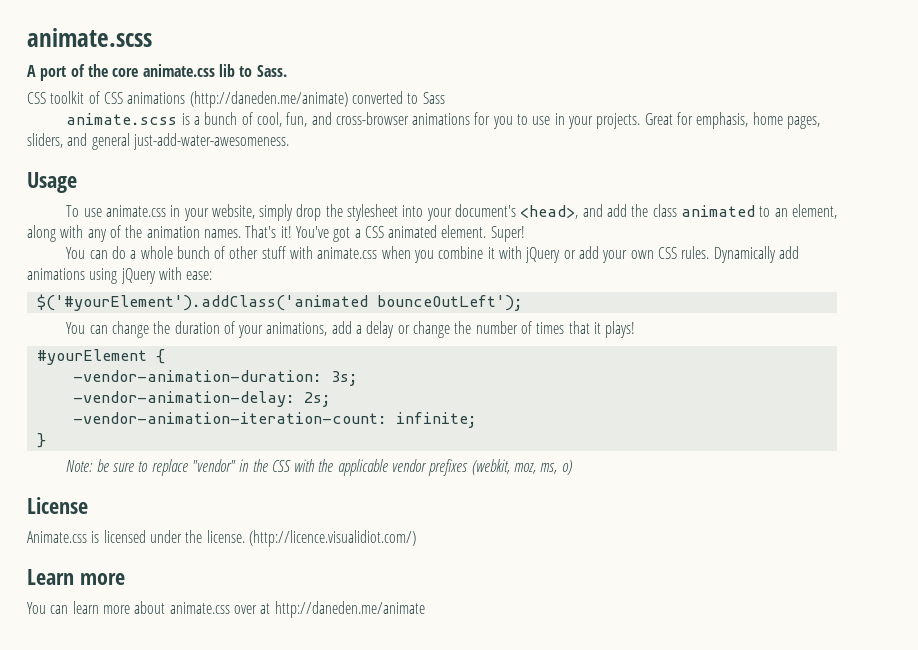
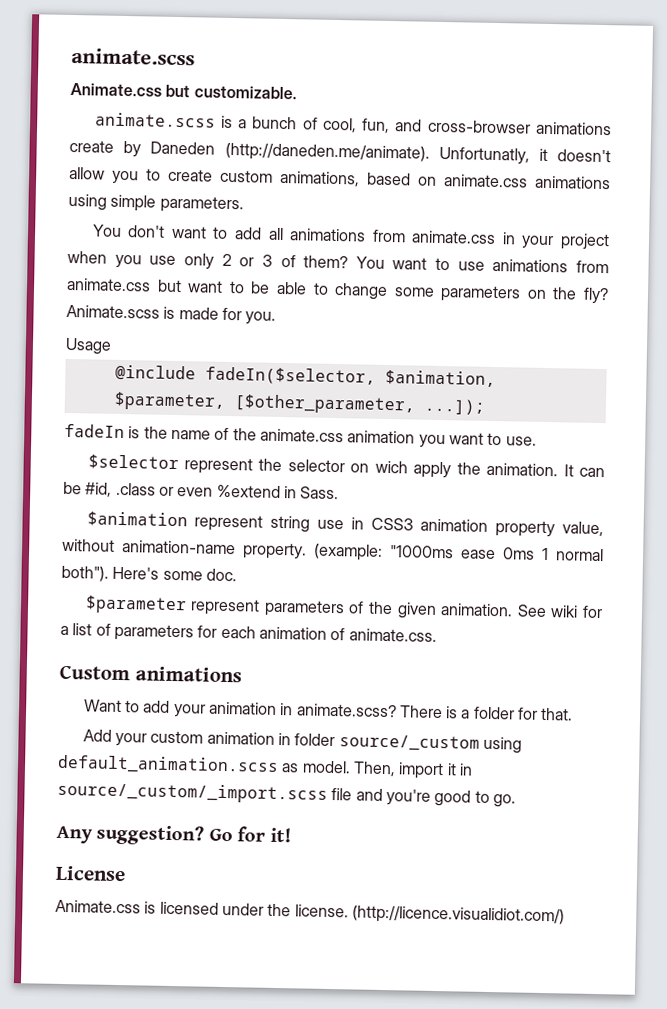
[27,64,287,81] [27,91,445,108] A port of the core animate.css lib to Sass. // CSS toolkit of CSS animations (http://daneden.me/animate) converted to Sass -> [70,82,297,100] Animate.css but customizable.
[474,112,820,129] [27,133,289,150] [27,172,77,193] [66,204,837,221] [27,225,525,242] [66,246,799,263] [27,267,213,284] [36,294,523,311] [66,321,636,338] [36,349,165,365] [72,370,358,386] [72,391,331,407] [72,412,477,428] [36,433,46,448] [66,459,572,476] for you to use in your projects. Great for emphasis, home pages, sliders, and general just-add-water-awesomeness. // Usage // To use animate.css in your website, simply drop the stylesheet into your document's <head>, and add the class animated to an element, along with any of the animation names. That's it! You've got a CSS animated element. Super! // You can do a whole bunch of other stuff with animate.css when you combine it with jQuery or add your own CSS rules. Dynamically add animations using jQuery with ease: // $('#yourElement').addClass('animated bounceOutLeft'); // You can change the duration of your animations, add a delay or change the number of times that it plays! // #yourElement { // -vendor-animation-duration: 3s; // -vendor-animation-delay: 2s; // -vendor-animation-iteration-count: infinite; // } // Note: be sure to replace "vendor" in the CSS with the applicable vendor prefixes (webkit, moz, ms, o) -> [69,139,611,165] [69,166,611,190] [68,193,244,214] [92,224,611,251] [67,250,610,274] [66,277,609,305] [66,304,277,325] [65,337,112,355] [114,364,496,388] [113,391,485,415] [64,423,537,449] [87,454,605,479] [63,481,340,500] [86,511,605,538] [62,538,604,562] [61,565,237,582] [84,595,603,619] [60,623,437,642] [59,665,242,683] [83,699,574,721] [82,729,522,754] [57,754,473,780] [57,781,516,808] [56,824,291,846] create by Daneden (http://daneden.me/animate). Unfortunatly, it doesn't allow you to create custom animations, based on animate.css animations using simple parameters. // You don't want to add all animations from animate.css in your project when you use only 2 or 3 of them? You want to use animations from animate.css but want to be able to change some parameters on the fly? Animate.scss is made for you. // Usage // @include fadeIn($selector, $animation, $parameter, [$other_parameter, ...]); // fadeIn is the name of the animate.css animation you want to use. // $selector represent the selector on wich apply the animation. It can be #id, .class or even %extend in Sass. // $animation represent string use in CSS3 animation property value, without animation-name property. (example: "1000ms ease 0ms 1 normal both"). Here's some doc. // $parameter represent parameters of the given animation. See wiki for a list of parameters for each animation of animate.css. // Custom animations // Want to add your animation in animate.scss? There is a folder for that. // Add your custom animation in folder source/_custom using default_animation.scss as model. Then, import it in source/_custom/_import.scss file and you're good to go. // Any suggestion? Go for it!
[27,569,125,585] [27,601,425,618] // Learn more // You can learn more about animate.css over at http://daneden.me/animate -> (565, 915) none

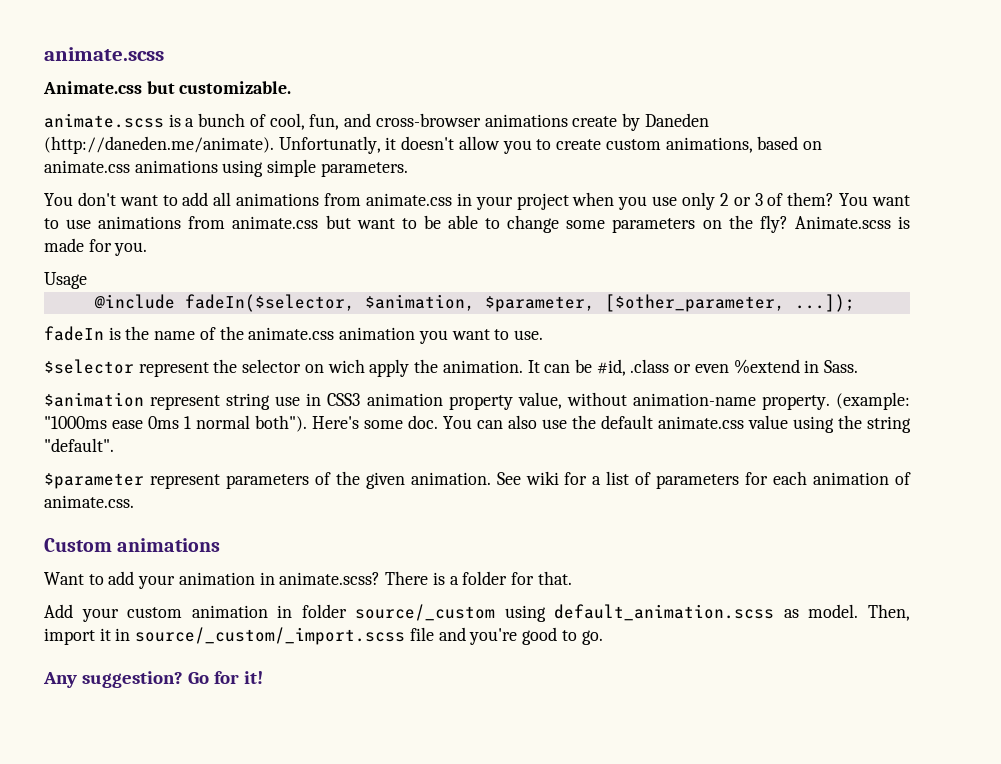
(237, 575) none -> [443,415,911,433] [44,438,114,452] You can also use the default animate.css value using the string "default".
[55,865,126,882] [55,899,565,926] // License // Animate.css is licensed under the license. (http://licence.visualidiot.com/) -> (263, 677) none

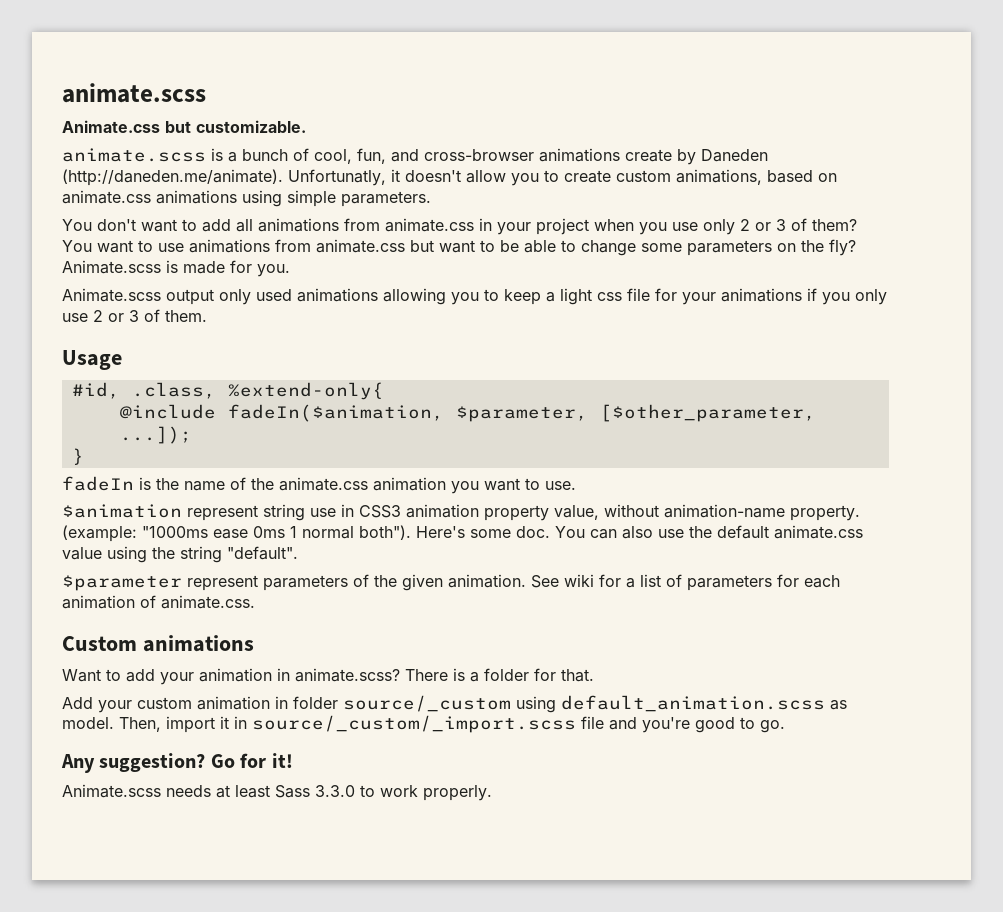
[44,272,87,289] Usage -> [62,288,887,305] [62,309,207,322] [62,350,122,370] [71,382,384,400] Animate.scss output only used animations allowing you to keep a light css file for your animations if you only use 2 or 3 of them. // Usage // #id, .class, %extend-only{
[184,294,475,312] fadeIn($selector, $animation, -> [227,404,444,422] fadeIn($animation,
(855, 303) none -> [71,448,84,465] // }
[44,359,859,377] // $selector represent the selector on wich apply the animation. It can be #id, .class or even %extend in Sass. -> (576, 485) none
(263, 677) none -> [62,784,492,801] // Animate.scss needs at least Sass 3.3.0 to work properly.

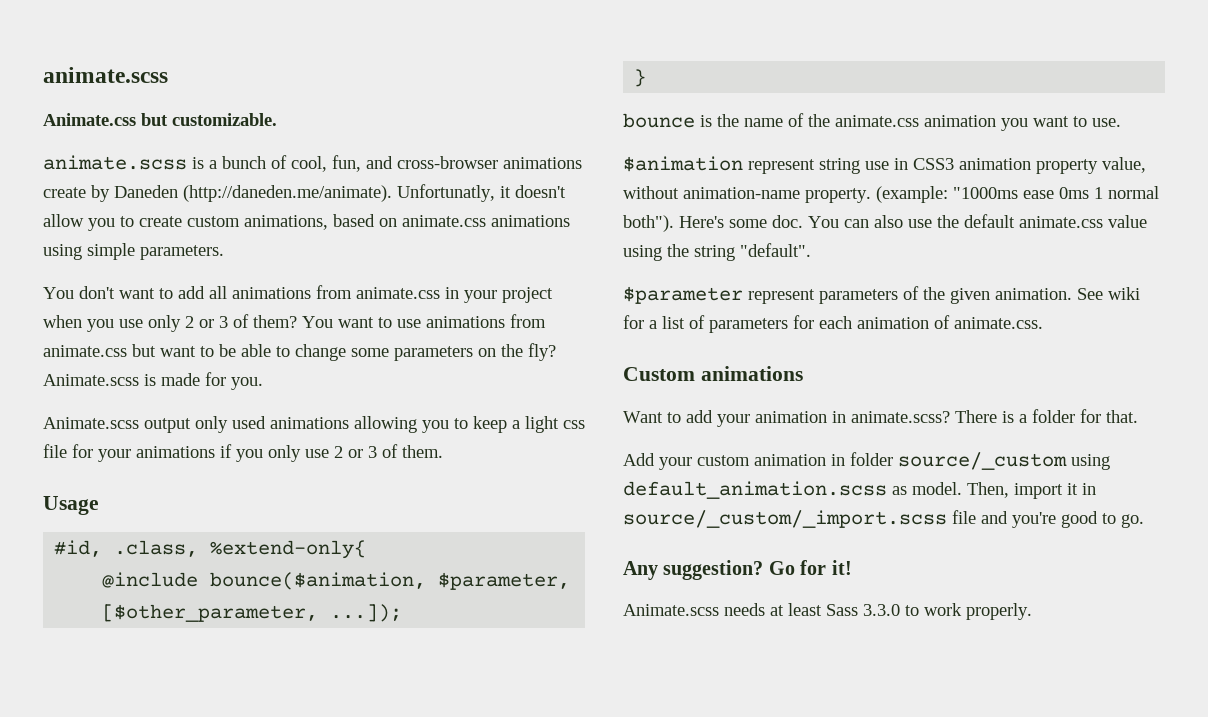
[227,404,444,422] fadeIn($animation, -> [210,572,427,590] bounce($animation,
[62,476,134,491] fadeIn -> [623,113,695,128] bounce

